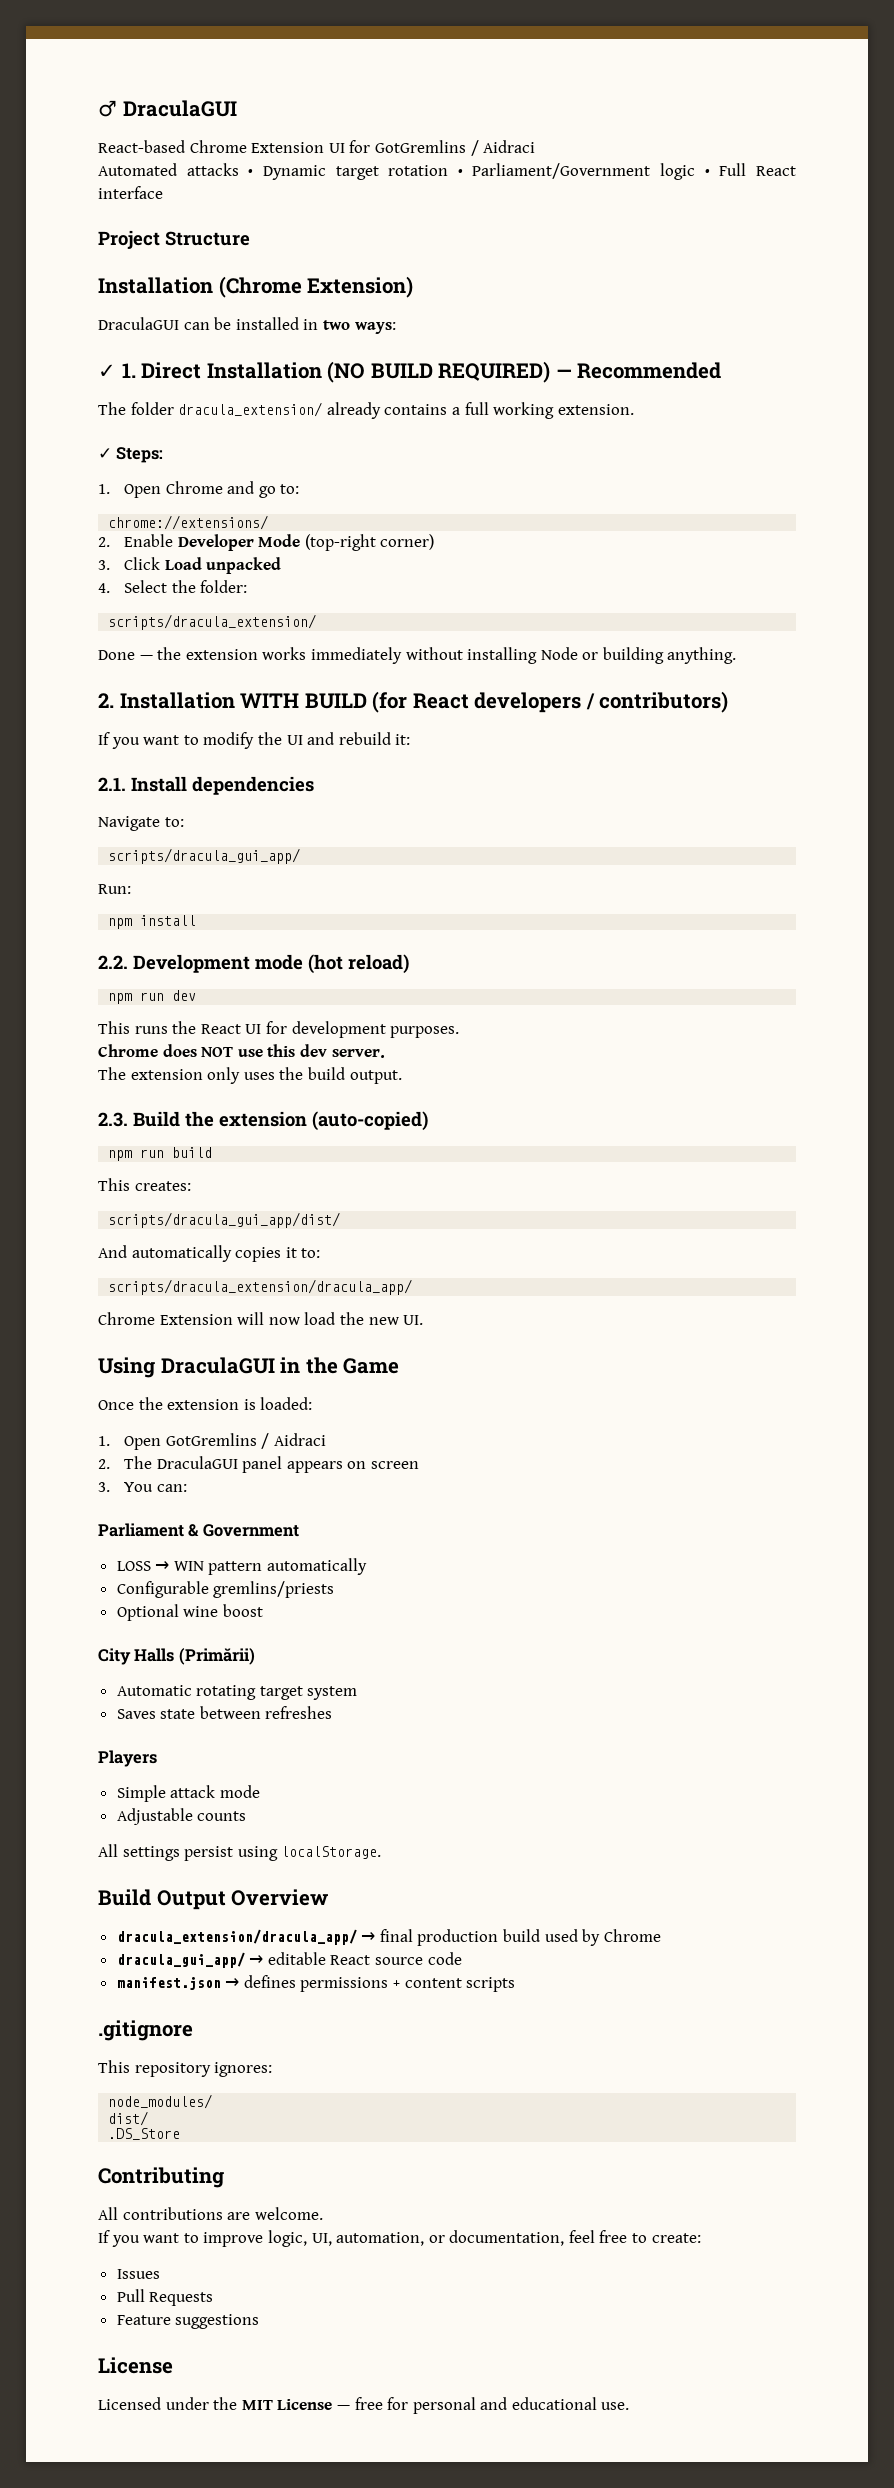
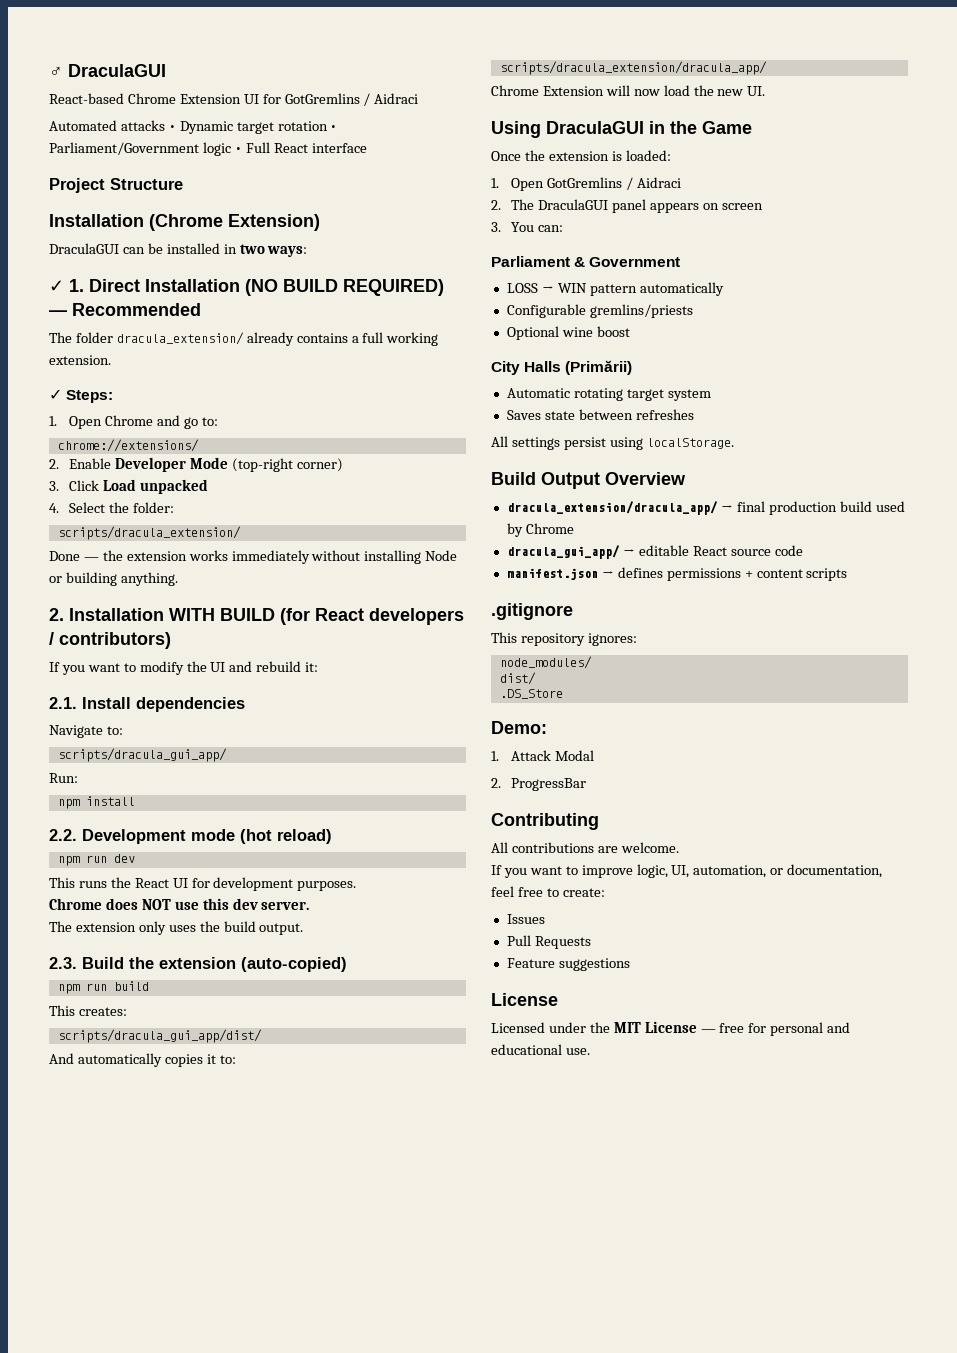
[98,1750,157,1767] [116,1785,260,1802] [116,1808,247,1825] // Players // Simple attack mode // Adjustable counts -> (694, 414) none
(181, 2134) none -> [491,721,547,734] [491,750,595,761] [491,778,587,791] // Demo: // 1. Attack Modal // 2. ProgressBar

